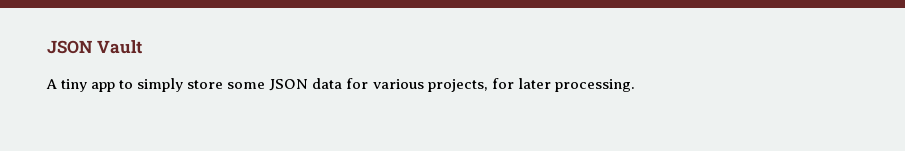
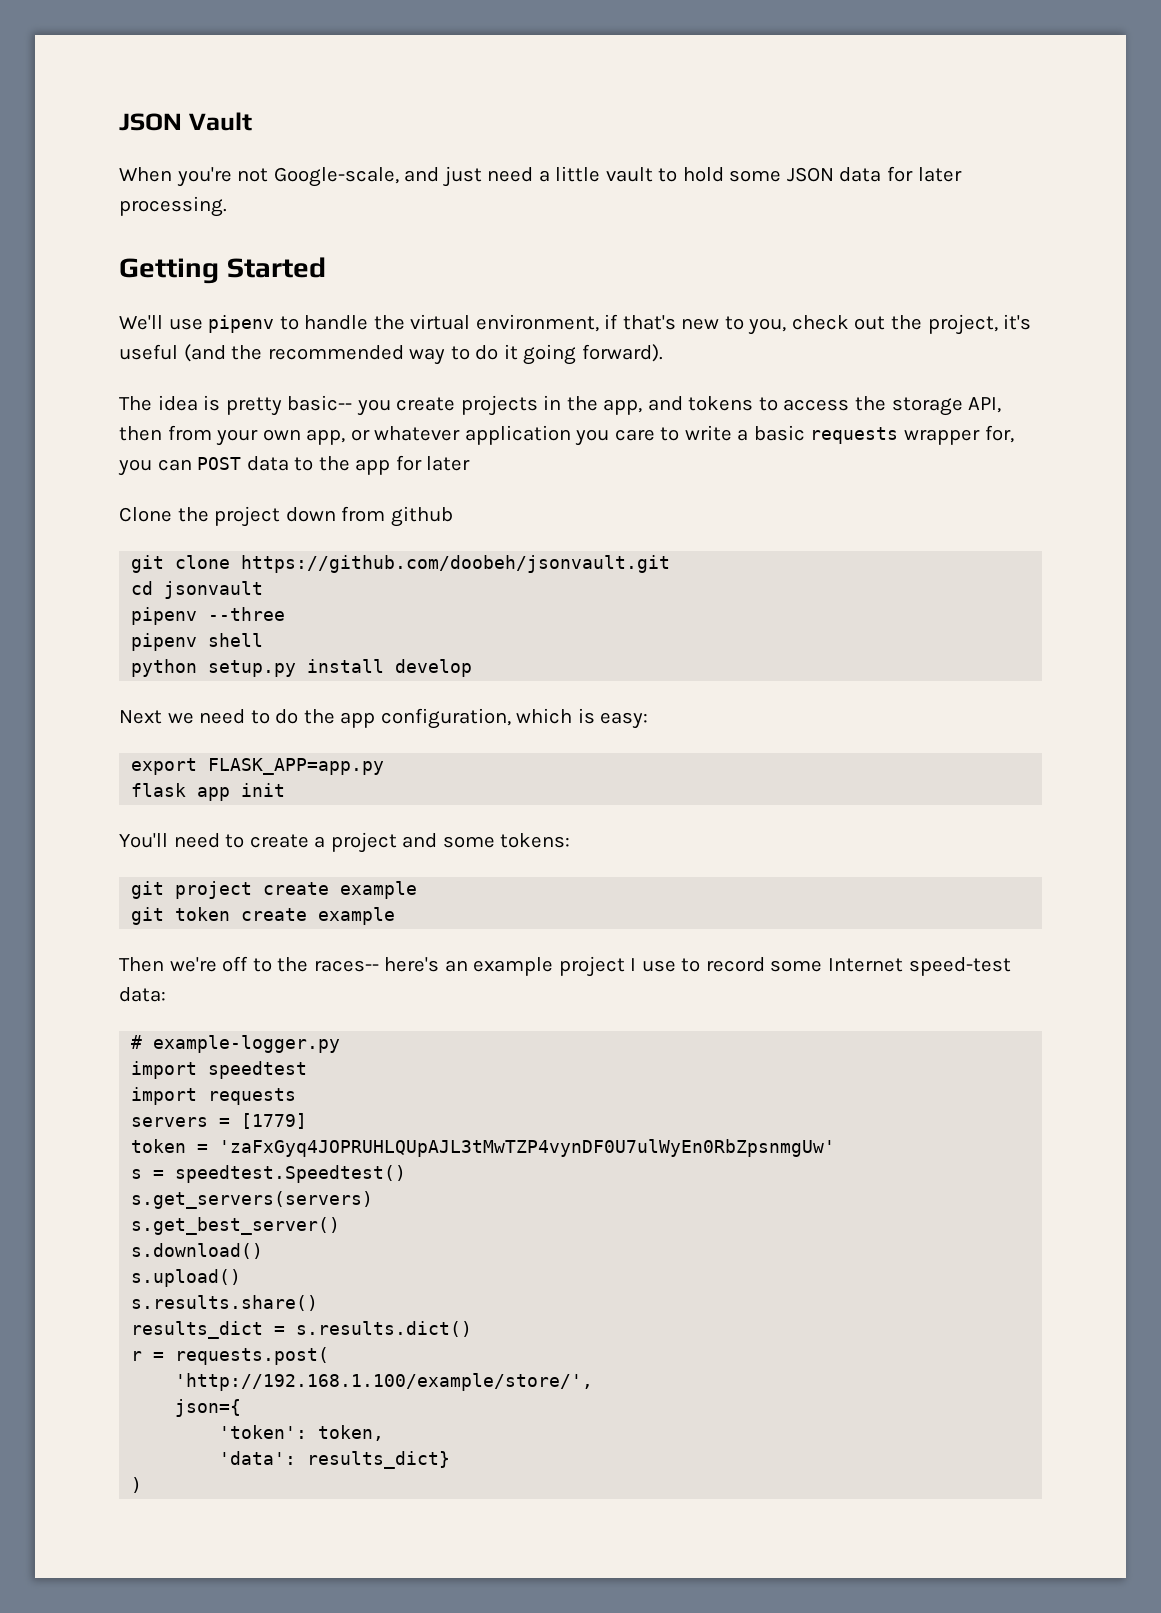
[46,78,635,92] A tiny app to simply store some JSON data for various projects, for later processing. -> [119,166,962,187] [119,196,227,217] [119,257,326,284] [119,314,1032,335] [119,344,663,365] [119,395,1002,416] [119,425,1014,446] [118,455,471,476] [119,506,453,527] [131,555,671,573] [131,581,264,599] [131,607,286,625] [131,633,264,651] [131,659,473,677] [119,708,649,729] [131,758,385,775] [131,783,286,801] [119,832,571,853] [131,881,418,899] [131,907,396,925] [119,956,1011,977] [119,987,166,1002] [131,1035,341,1053] [131,1061,308,1079] [131,1087,297,1105] [131,1113,308,1129] [131,1139,836,1157] [131,1165,407,1183] [131,1191,374,1209] [131,1217,341,1235] [131,1243,264,1259] [131,1269,242,1287] [131,1295,319,1311] [131,1321,473,1339] [131,1347,330,1365] [175,1373,594,1391] [175,1399,242,1417] [219,1425,385,1441] [219,1451,451,1469] [131,1477,143,1493] When you're not Google-scale, and just need a little vault to hold some JSON data for later processing. // Getting Started // We'll use pipenv to handle the virtual environment, if that's new to you, check out the project, it's useful (and the recommended way to do it going forward). // The idea is pretty basic-- you create projects in the app, and tokens to access the storage API, then from your own app, or whatever application you care to write a basic requests wrapper for, you can POST data to the app for later // Clone the project down from github // git clone https://github.com/doobeh/jsonvault.git // cd jsonvault // pipenv --three // pipenv shell // python setup.py install develop // Next we need to do the app configuration, which is easy: // export FLASK_APP=app.py // flask app init // You'll need to create a project and some tokens: // git project create example // git token create example // Then we're off to the races-- here's an example project I use to record some Internet speed-test data: // # example-logger.py // import speedtest // import requests // servers = [1779] // token = 'zaFxGyq4JOPRUHLQUpAJL3tMwTZP4vynDF0U7ulWyEn0RbZpsnmgUw' // s = speedtest.Speedtest() // s.get_servers(servers) // s.get_best_server() // s.download() // s.upload() // s.results.share() // results_dict = s.results.dict() // r = requests.post( // 'http://192.168.1.100/example/store/', // json={ // 'token': token, // 'data': results_dict} // )

